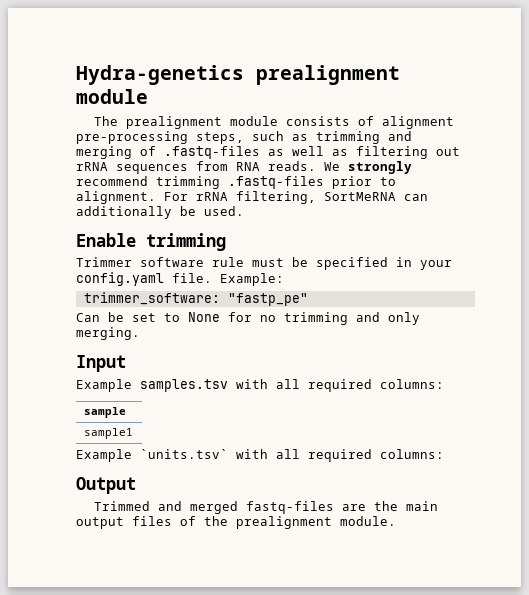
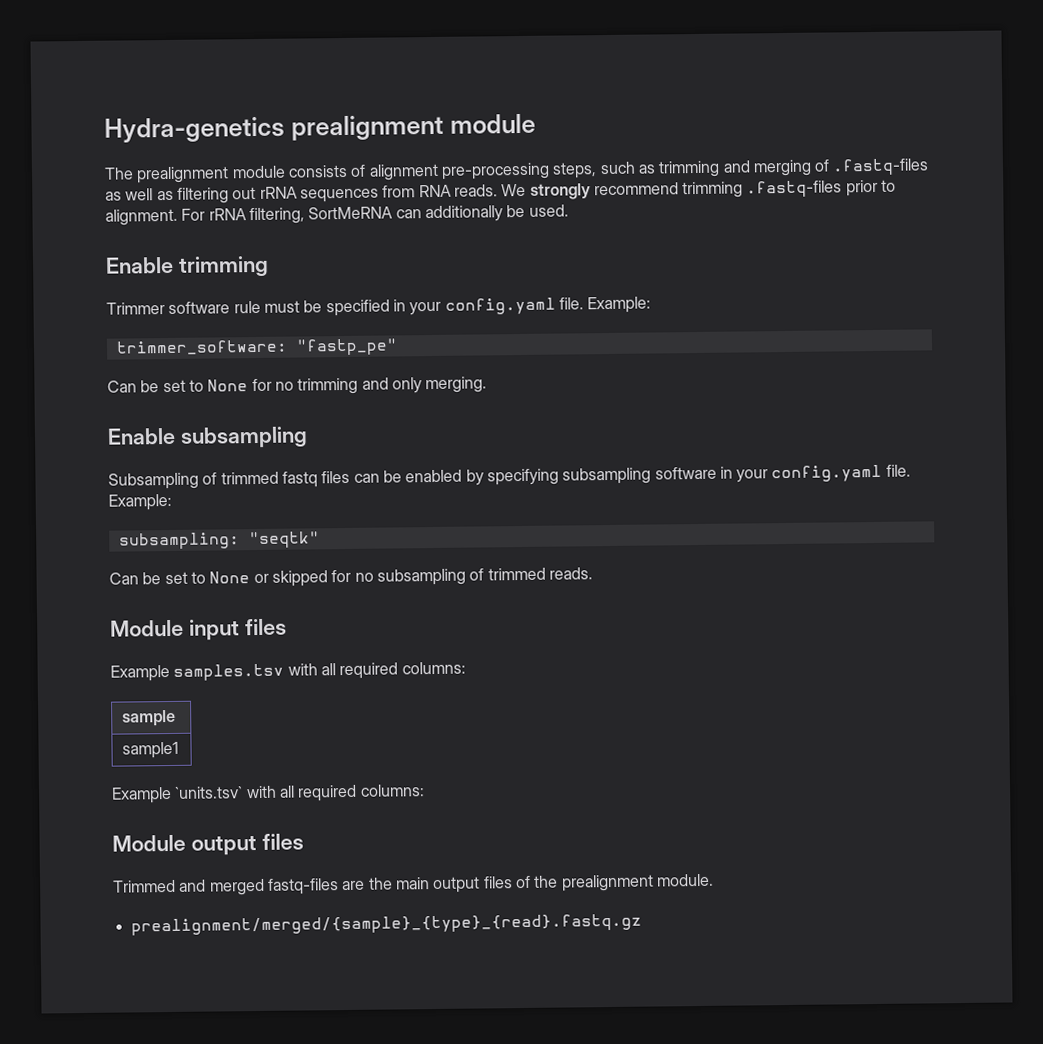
[76,355,126,372] Input -> [107,426,308,449] [108,464,911,490] [108,493,172,511] [118,531,320,550] [109,567,593,587] [110,618,287,641] Enable subsampling // Subsampling of trimmed fastq files can be enabled by specifying subsampling software in your config.yaml file. Example: // subsampling: "seqtk" // Can be set to None or skipped for no subsampling of trimmed reads. // Module input files
[76,477,136,494] Output -> [112,833,304,856] Module output files
(396, 521) none -> [130,913,642,936] // prealignment/merged/{sample}_{type}_{read}.fastq.gz

